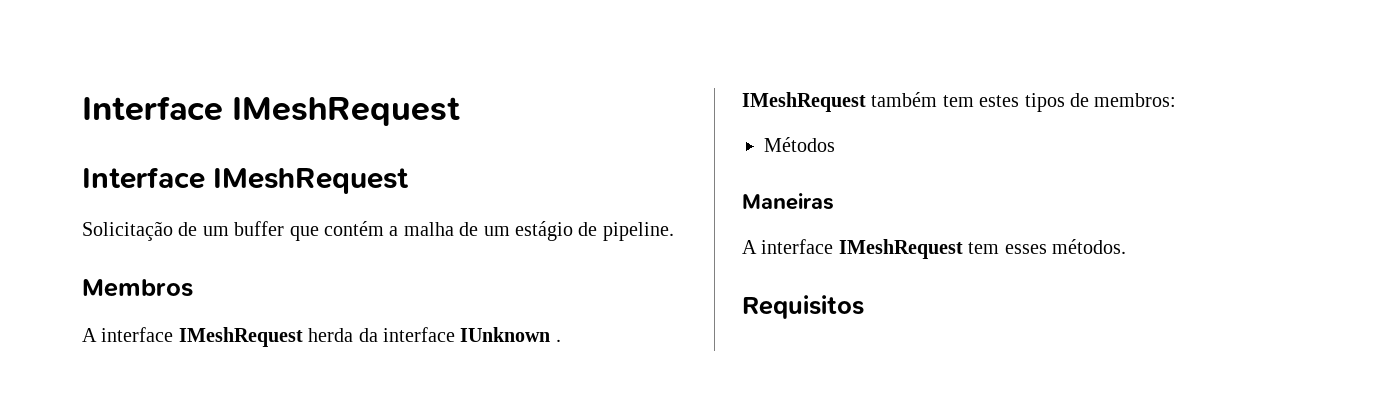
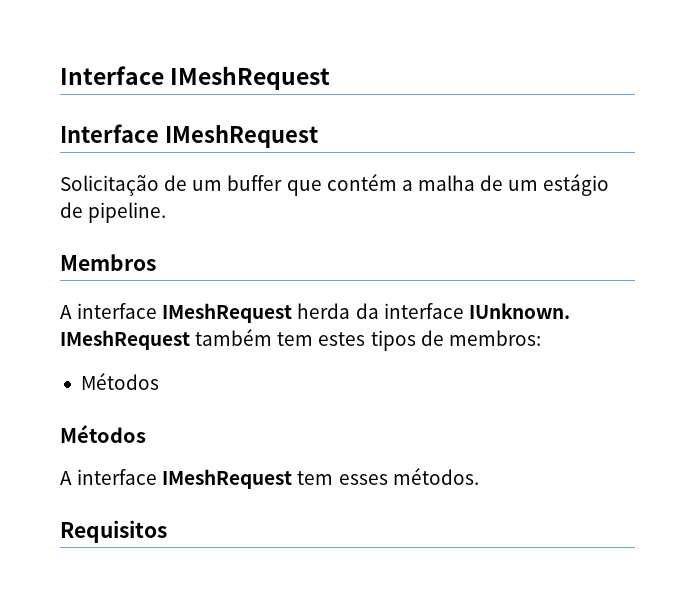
[460,327,561,342] IUnknown . -> [468,303,570,319] IUnknown.
[742,193,834,210] Maneiras -> [60,425,146,443] Métodos

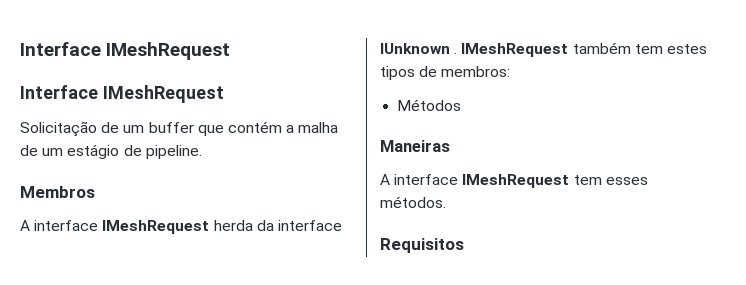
[468,303,570,319] IUnknown. -> [380,43,458,54] IUnknown .
[60,425,146,443] Métodos -> [380,140,450,152] Maneiras

